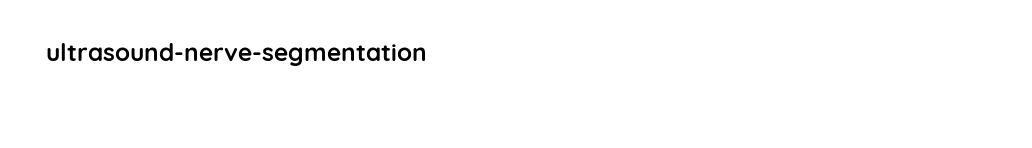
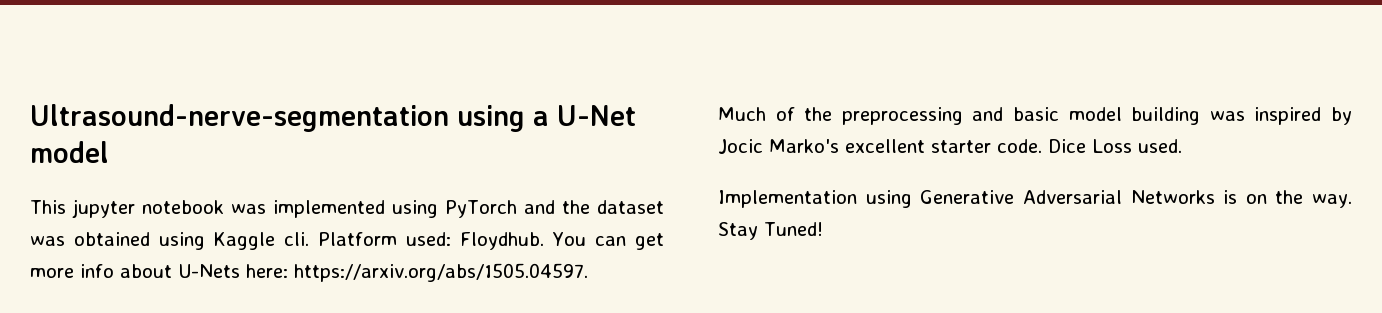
[46,43,427,66] ultrasound-nerve-segmentation -> [30,104,636,132] [30,141,109,163] [30,199,664,218] [30,232,664,250] [30,263,588,282] [718,107,1352,125] [718,139,1182,154] [718,190,1353,208] [718,222,823,240] Ultrasound-nerve-segmentation using a U-Net model // This jupyter notebook was implemented using PyTorch and the dataset was obtained using Kaggle cli. Platform used: Floydhub. You can get more info about U-Nets here: https://arxiv.org/abs/1505.04597. // Much of the preprocessing and basic model building was inspired by Jocic Marko's excellent starter code. Dice Loss used. // Implementation using Generative Adversarial Networks is on the way. Stay Tuned!

